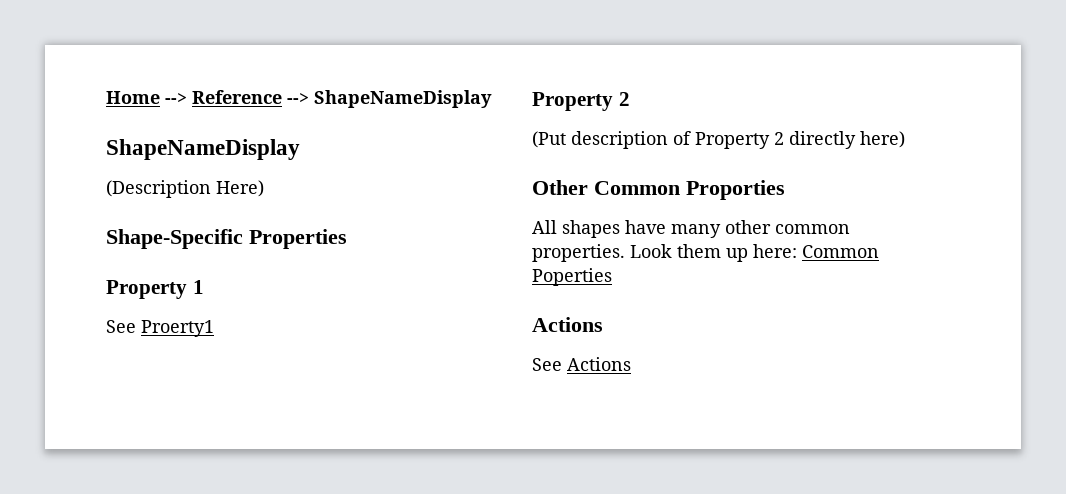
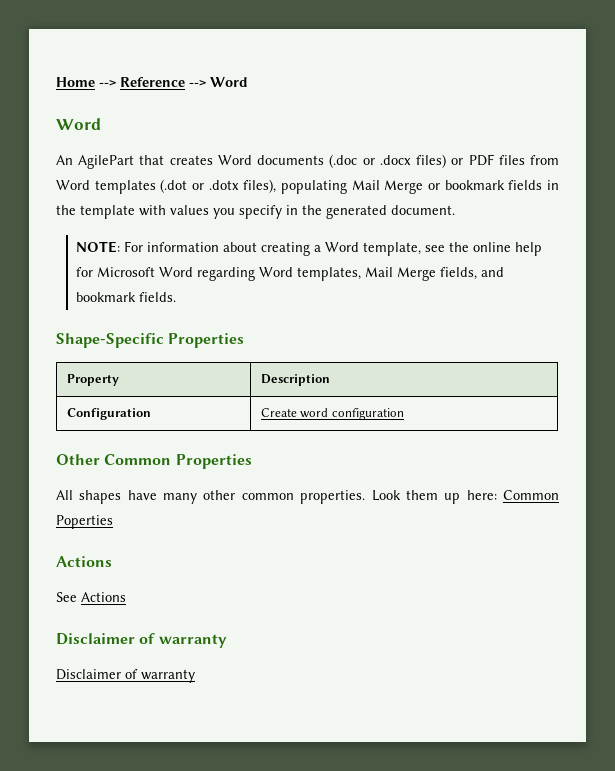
[314,90,492,108] [106,139,300,160] [106,180,264,198] ShapeNameDisplay // ShapeNameDisplay // (Description Here) -> [210,77,248,87] [56,118,101,130] [56,154,559,169] [56,179,559,194] [56,205,455,219] [76,241,543,256] [76,267,505,281] [76,292,177,302] Word // Word // An AgilePart that creates Word documents (.doc or .docx files) or PDF files from Word templates (.dot or .dotx files), populating Mail Merge or bookmark fields in the template with values you specify in the generated document. // NOTE: For information about creating a Word template, see the online help for Microsoft Word regarding Word templates, Mail Merge fields, and bookmark fields.
[106,280,204,299] [106,320,214,337] [532,92,630,111] [532,131,905,149] // Property 1 // See Proerty1 // Property 2 // (Put description of Property 2 directly here) -> [66,374,119,386] [260,374,330,386] [66,408,151,420] [260,408,404,420] // Property | Description // Configuration | Create word configuration
[686,180,785,200] Proporties -> [175,454,252,469] Properties
(631, 364) none -> [56,633,227,648] [56,669,195,683] // Disclaimer of warranty // Disclaimer of warranty

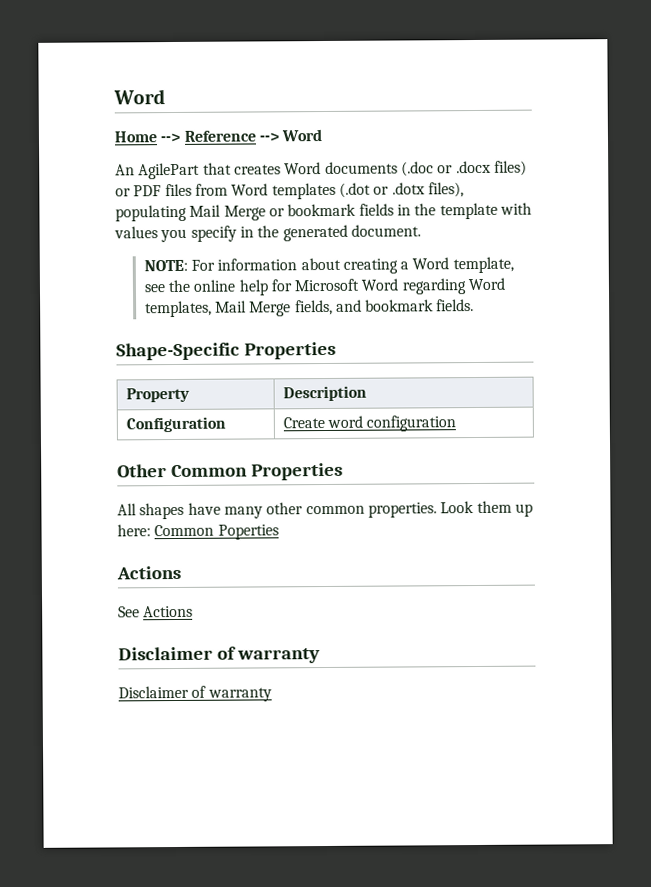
(56, 82) none -> [113,89,165,105] Word //
[56,118,101,130] // Word -> (323, 135) none

